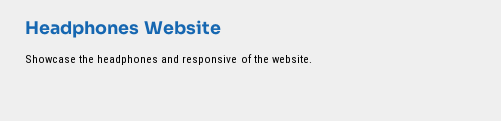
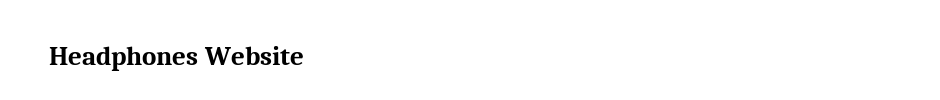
[25,54,312,65] // Showcase the headphones and responsive of the website. -> (305, 55) none

